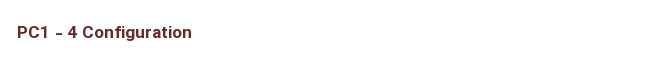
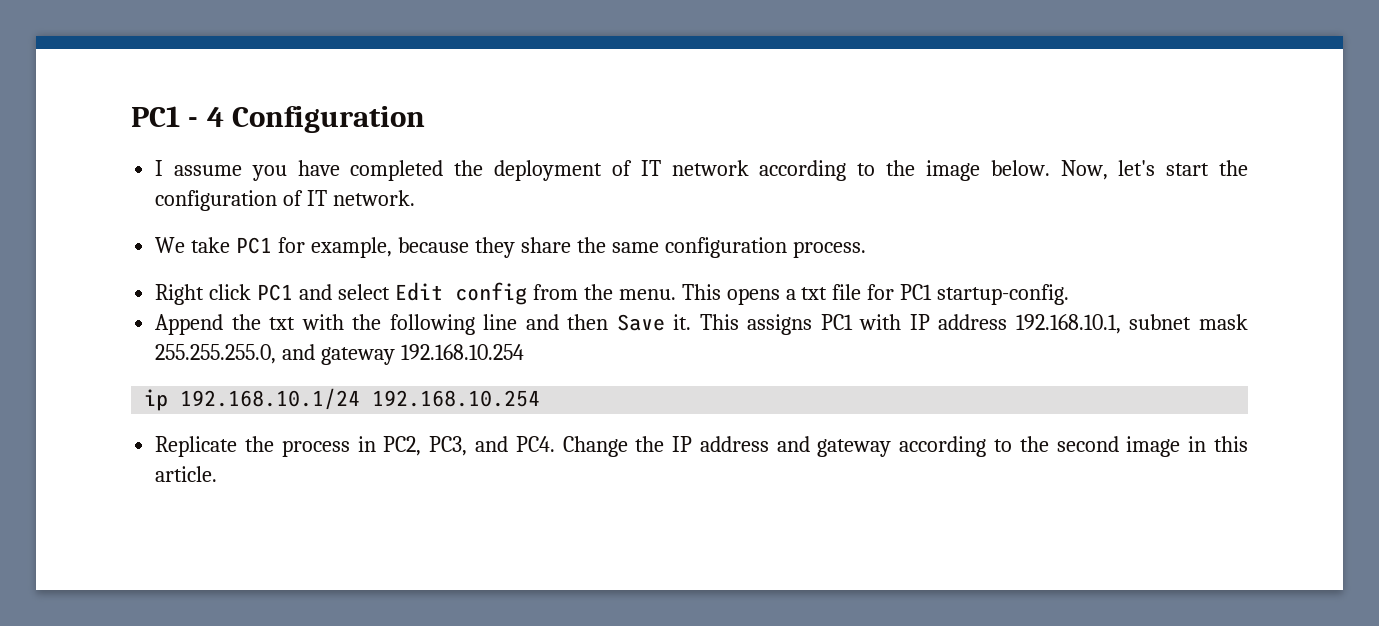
(192, 33) none -> [155,160,1248,181] [155,190,416,211] [155,237,866,258] [155,282,1070,305] [155,314,1248,335] [155,344,525,365] [144,388,541,411] [155,436,1248,457] [155,466,218,482] // I assume you have completed the deployment of IT network according to the image below. Now, let's start the configuration of IT network. // We take PC1 for example, because they share the same configuration process. // Right click PC1 and select Edit config from the menu. This opens a txt file for PC1 startup-config. // Append the txt with the following line and then Save it. This assigns PC1 with IP address 192.168.10.1, subnet mask 255.255.255.0, and gateway 192.168.10.254 // ip 192.168.10.1/24 192.168.10.254 // Replicate the process in PC2, PC3, and PC4. Change the IP address and gateway according to the second image in this article.

